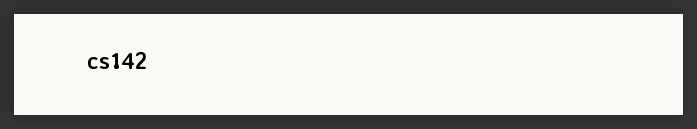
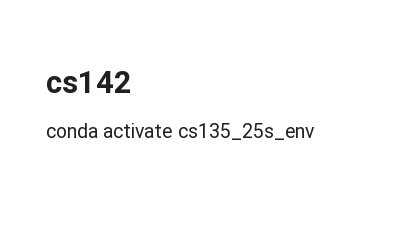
(147, 60) none -> [46,123,315,140] // conda activate cs135_25s_env

